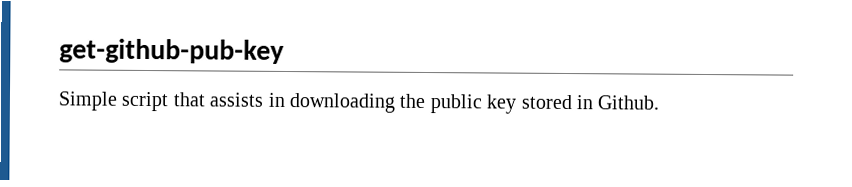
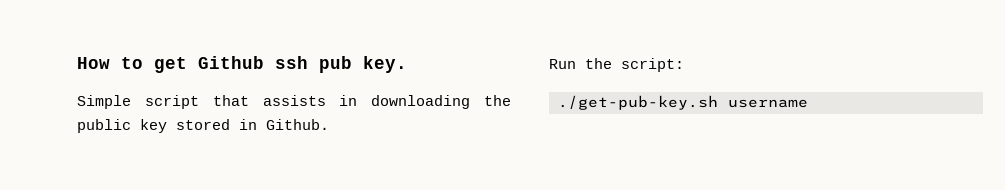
[59,38,285,64] get-github-pub-key -> [77,56,407,73] How to get Github ssh pub key.
(660, 102) none -> [549,58,684,72] [558,95,808,110] // Run the script: // ./get-pub-key.sh username

